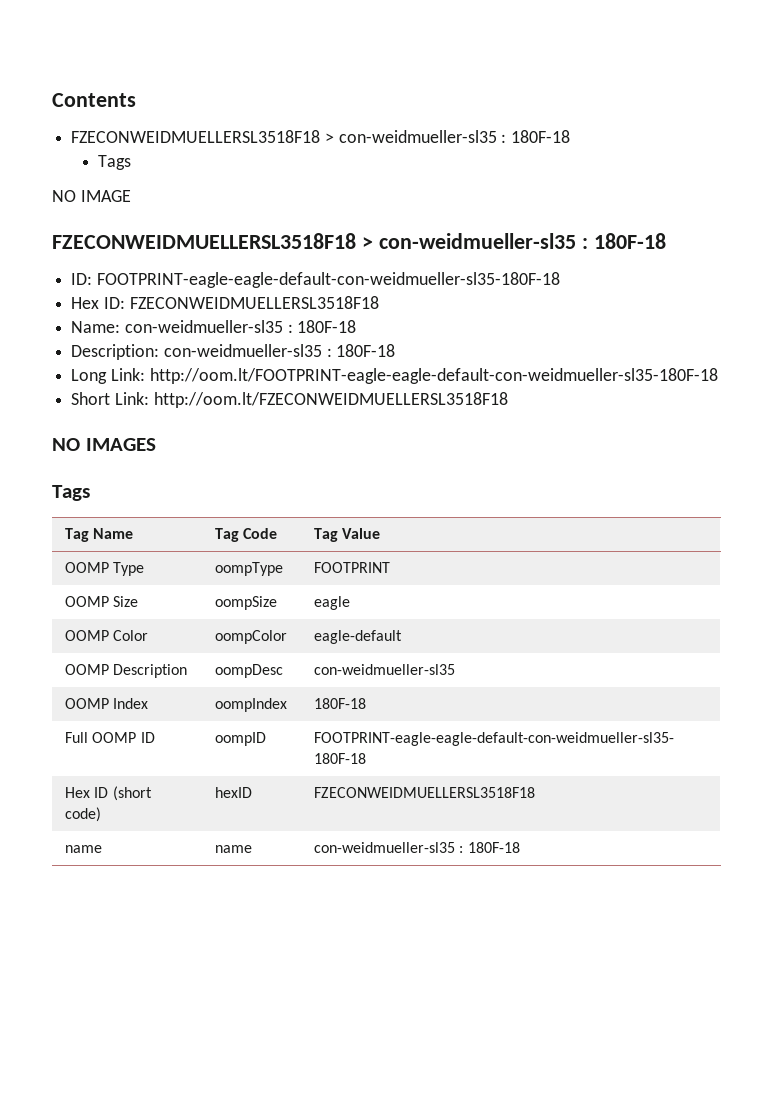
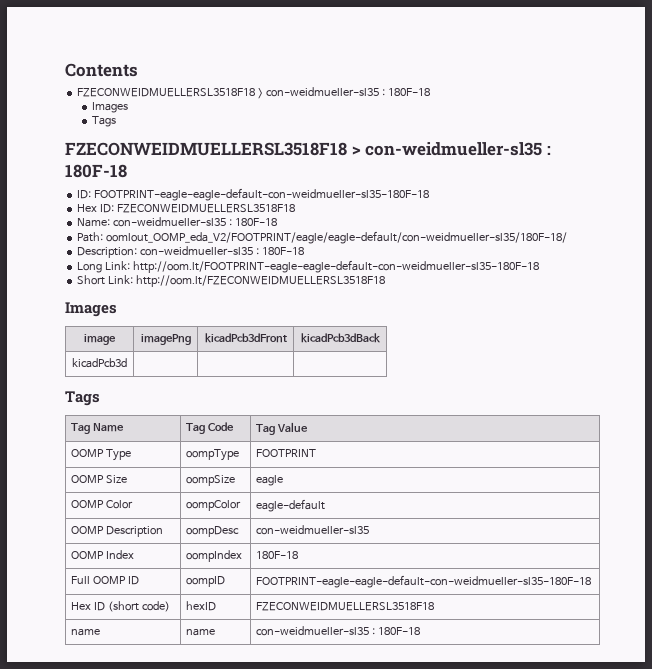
[98,155,132,170] [52,190,131,202] // Tags // NO IMAGE -> [92,102,129,113] [92,116,117,127] // Images // Tags
(357, 326) none -> [77,231,568,244] // Path: oomlout_OOMP_eda_V2/FOOTPRINT/eagle/eagle-default/con-weidmueller-sl35/180F-18/
[52,438,156,451] NO IMAGES -> [65,302,117,317] [84,334,116,345] [140,334,191,345] [204,333,287,343] [300,333,381,343] [72,358,127,368] Images // image | imagePng | kicadPcb3dFront | kicadPcb3dBack // kicadPcb3d | | |

